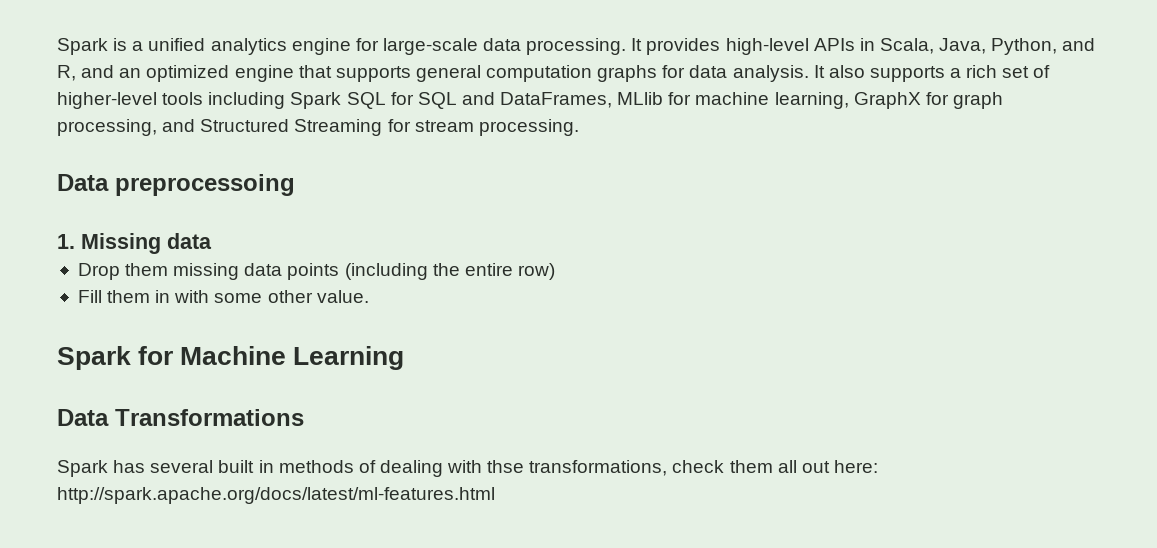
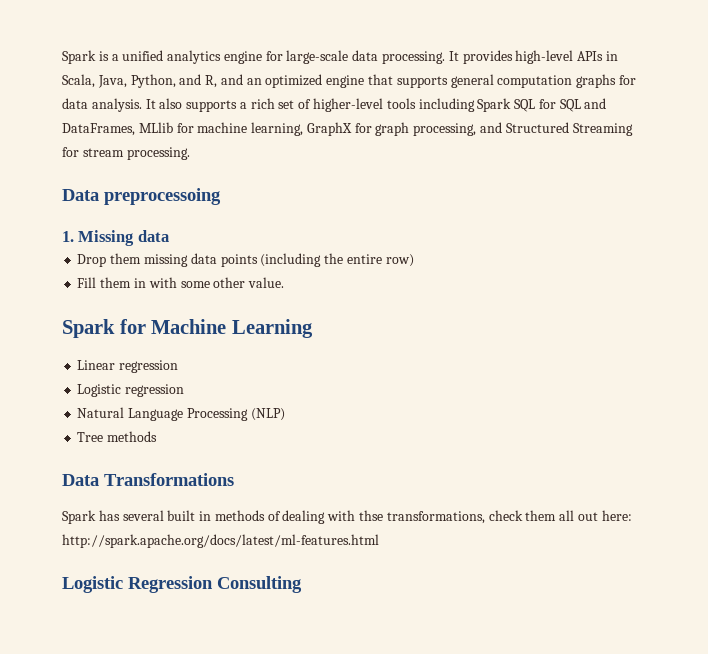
(405, 358) none -> [77,360,179,373] [77,384,185,397] [77,407,285,421] [77,431,158,442] // Linear regression // Logistic regression // Natural Language Processing (NLP) // Tree methods
(495, 495) none -> [62,576,302,593] // Logistic Regression Consulting

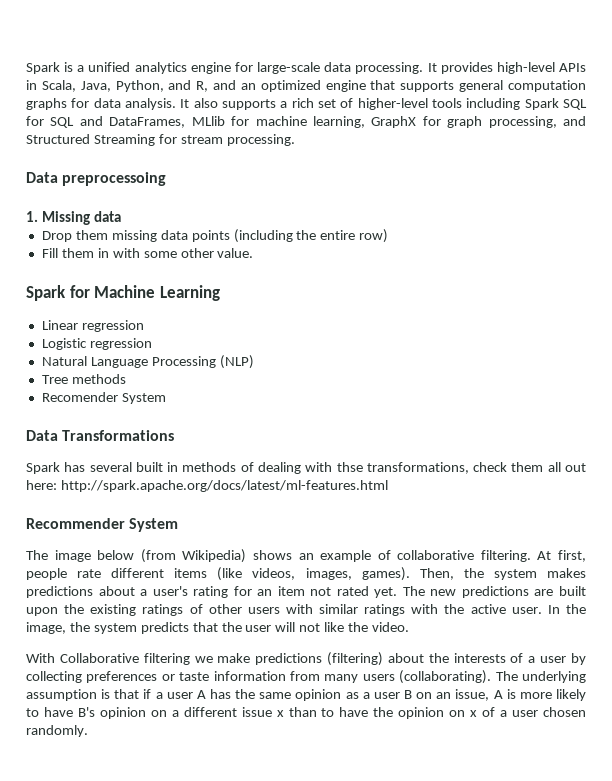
(158, 436) none -> [41,392,166,404] // Recomender System
[62,576,302,593] Logistic Regression Consulting -> [26,518,179,532] [26,549,586,563] [26,567,586,581] [26,586,586,598] [26,604,586,616] [26,622,410,634] [26,652,586,666] [26,670,586,684] [26,689,587,701] [26,707,587,719] [26,725,88,737] Recommender System // The image below (from Wikipedia) shows an example of collaborative filtering. At first, people rate different items (like videos, images, games). Then, the system makes predictions about a user's rating for an item not rated yet. The new predictions are built upon the existing ratings of other users with similar ratings with the active user. In the image, the system predicts that the user will not like the video. // With Collaborative filtering we make predictions (filtering) about the interests of a user by collecting preferences or taste information from many users (collaborating). The underlying assumption is that if a user A has the same opinion as a user B on an issue, A is more likely to have B's opinion on a different issue x than to have the opinion on x of a user chosen randomly.

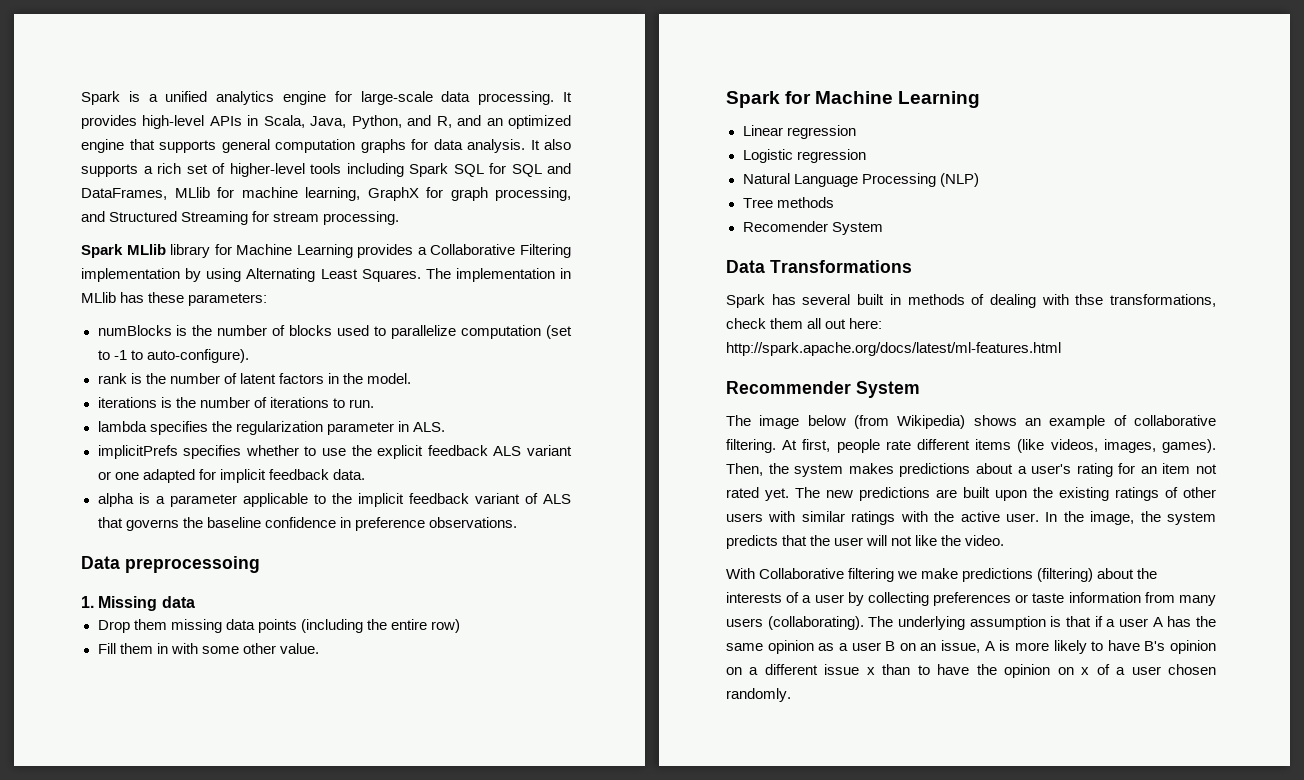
(295, 140) none -> [81,244,571,258] [81,268,571,282] [81,292,268,306] [97,325,572,339] [97,349,249,363] [97,373,411,384] [97,397,374,408] [97,421,445,435] [97,445,572,459] [97,469,365,483] [97,493,571,507] [97,517,517,531] // Spark MLlib library for Machine Learning provides a Collaborative Filtering implementation by using Alternating Least Squares. The implementation in MLlib has these parameters: // numBlocks is the number of blocks used to parallelize computation (set to -1 to auto-configure). // rank is the number of latent factors in the model. // iterations is the number of iterations to run. // lambda specifies the regularization parameter in ALS. // implicitPrefs specifies whether to use the explicit feedback ALS variant or one adapted for implicit feedback data. // alpha is a parameter applicable to the implicit feedback variant of ALS that governs the baseline confidence in preference observations.

